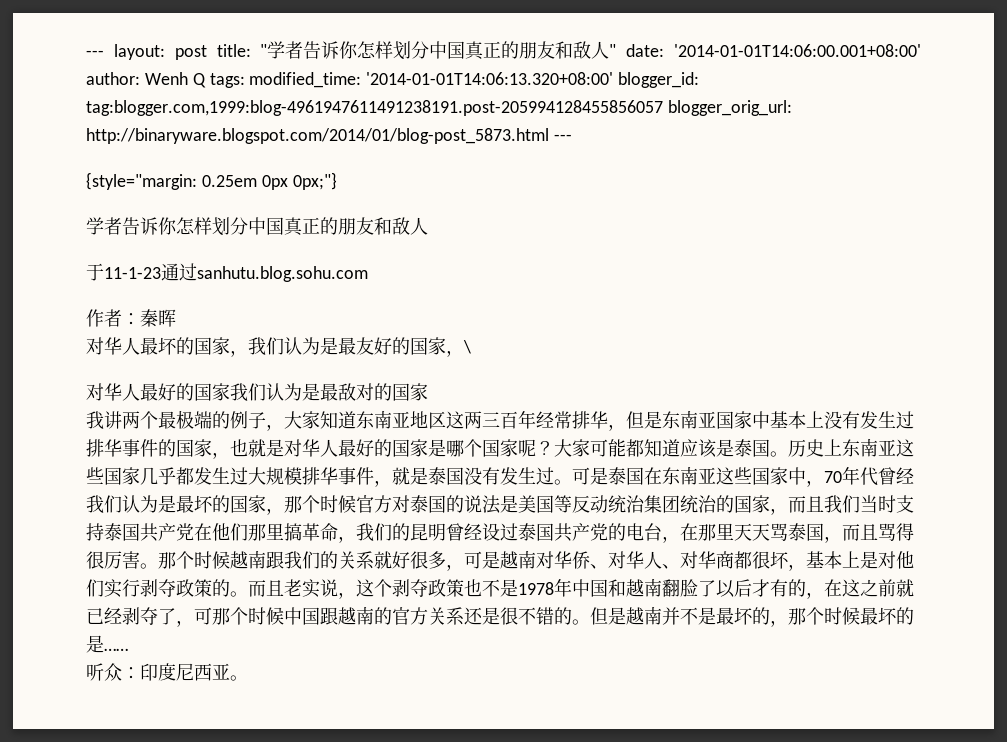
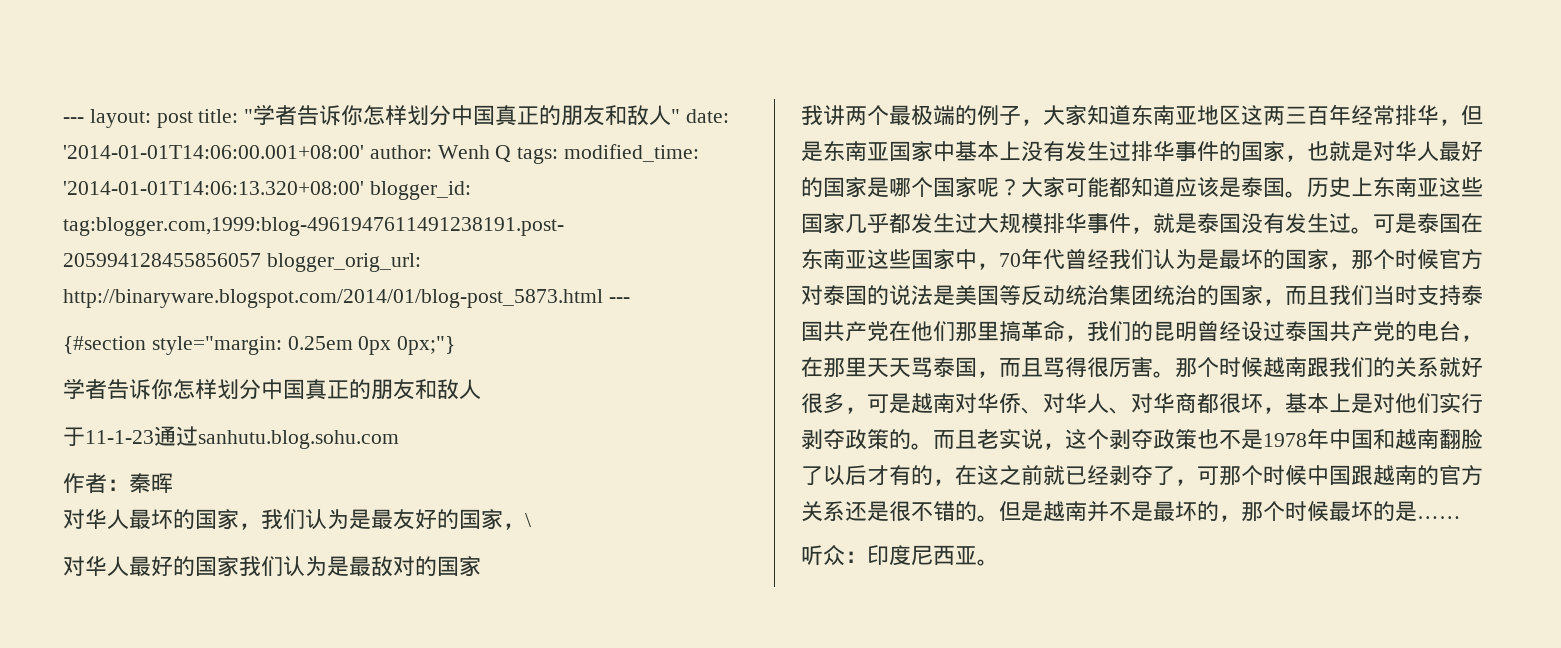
[86,172,197,190] {style="margin: -> [63,336,282,355] {#section style="margin:

